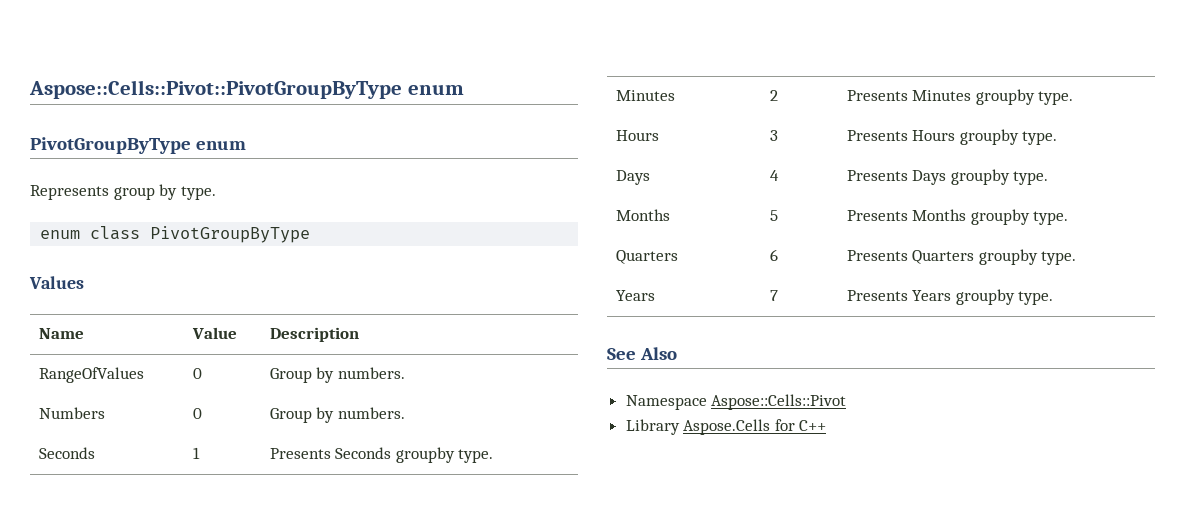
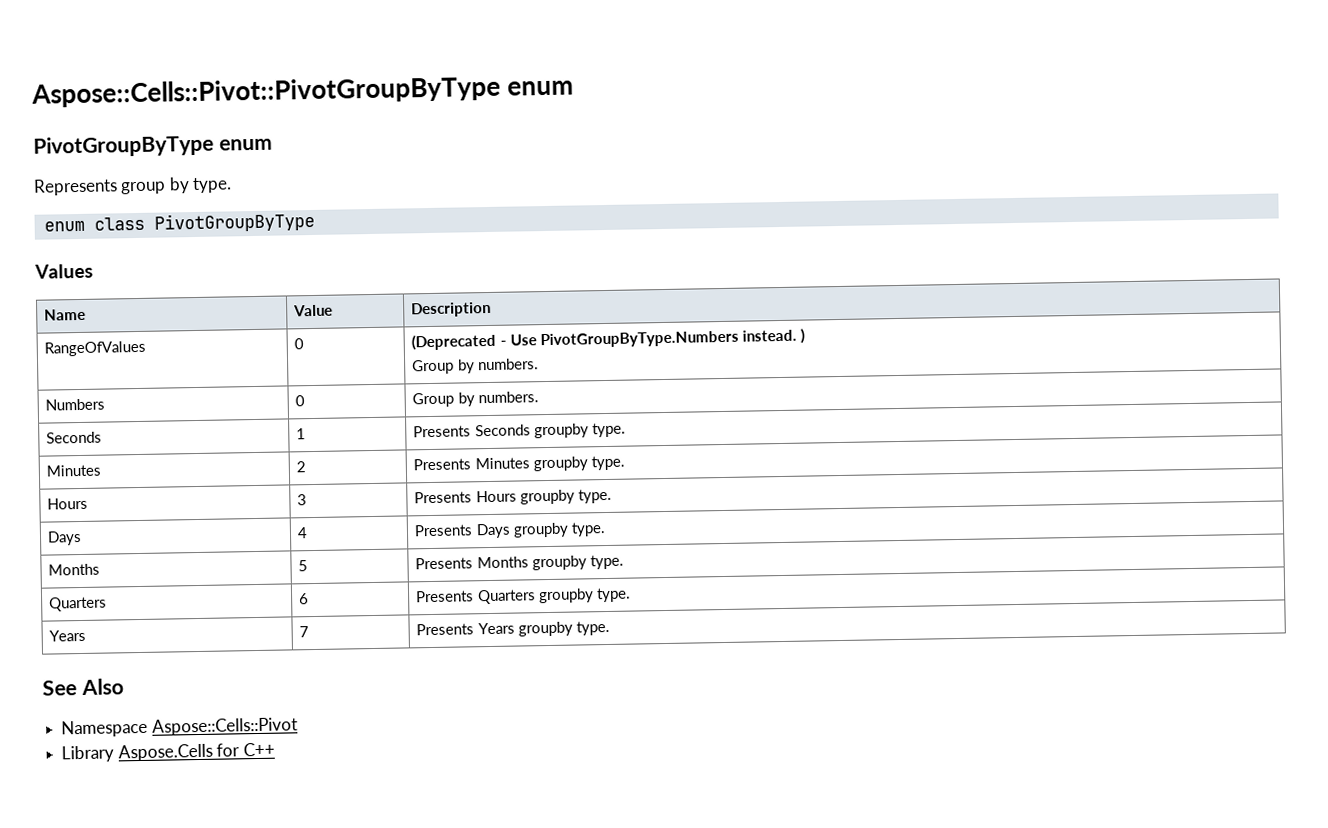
(202, 373) none -> [411,328,805,351] (Deprecated - Use PivotGroupByType.Numbers instead. ) //

